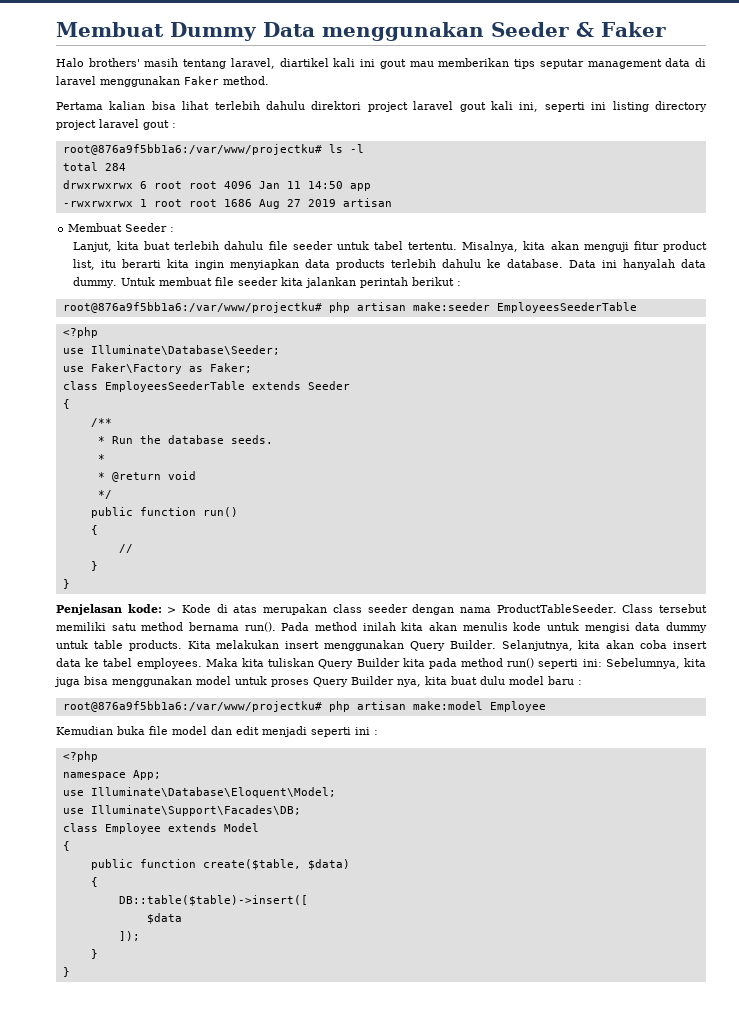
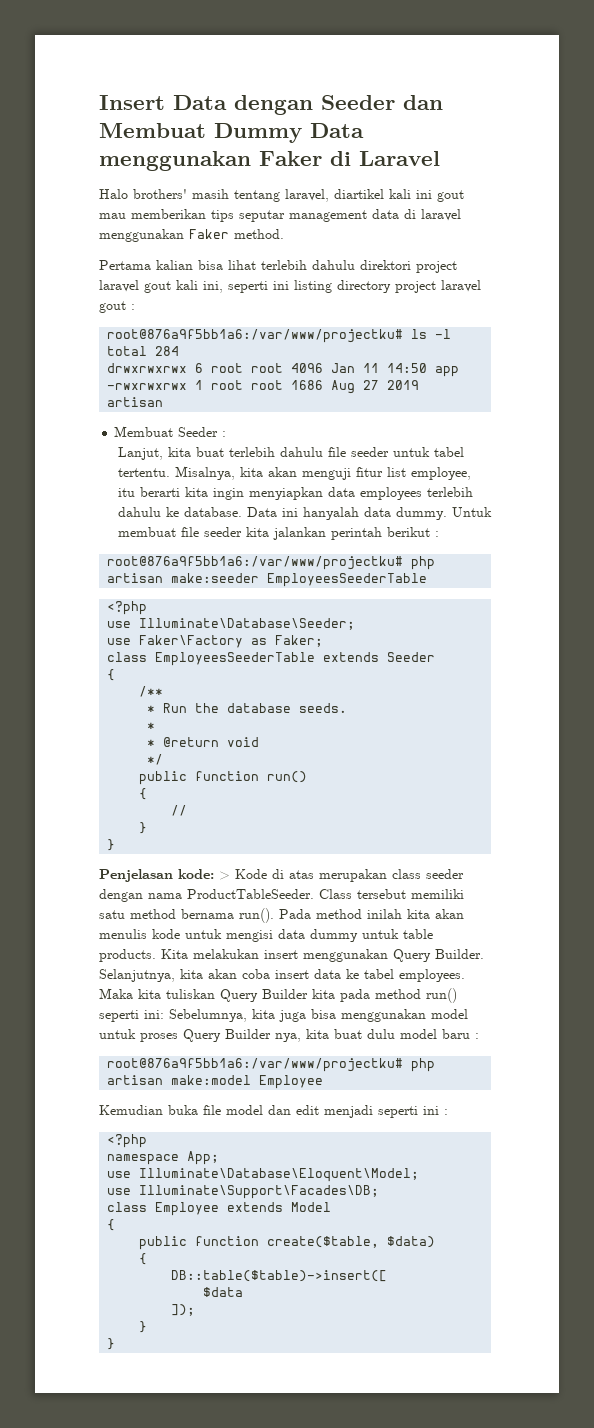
(56, 29) none -> [99,95,443,115] Insert Data dengan Seeder dan
[491,22,666,37] Seeder & Faker -> [259,151,440,166] Faker di Laravel
[663,241,708,252] [72,259,95,270] product list, -> [386,467,471,480] list employee,
[335,259,385,270] products -> [359,487,422,500] employees

